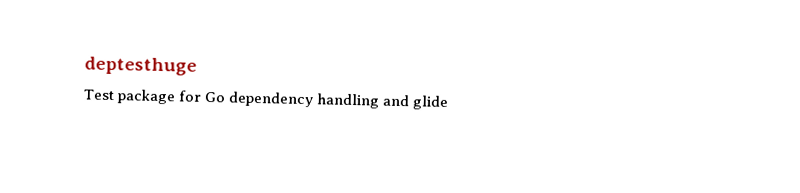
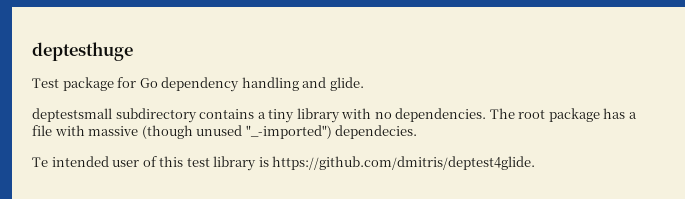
[412,95,450,111] glide -> [329,77,364,91] [32,108,637,123] [32,125,418,139] [32,156,536,171] glide. // deptestsmall subdirectory contains a tiny library with no dependencies. The root package has a file with massive (though unused "_-imported") dependecies. // Te intended user of this test library is https://github.com/dmitris/deptest4glide.

